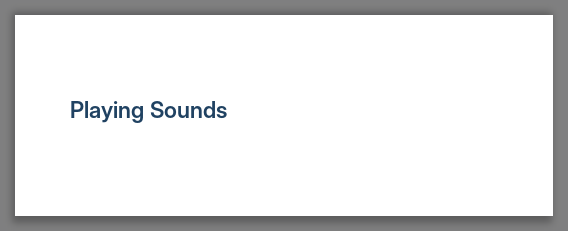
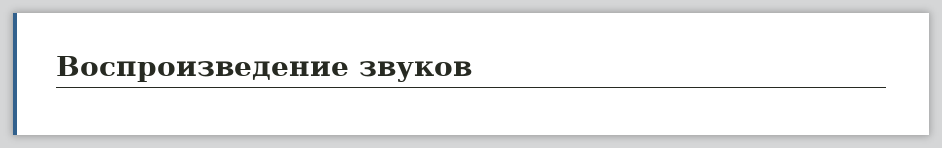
[70,101,228,123] Playing Sounds -> [56,56,472,82] Воспроизведение звуков

